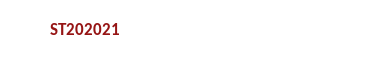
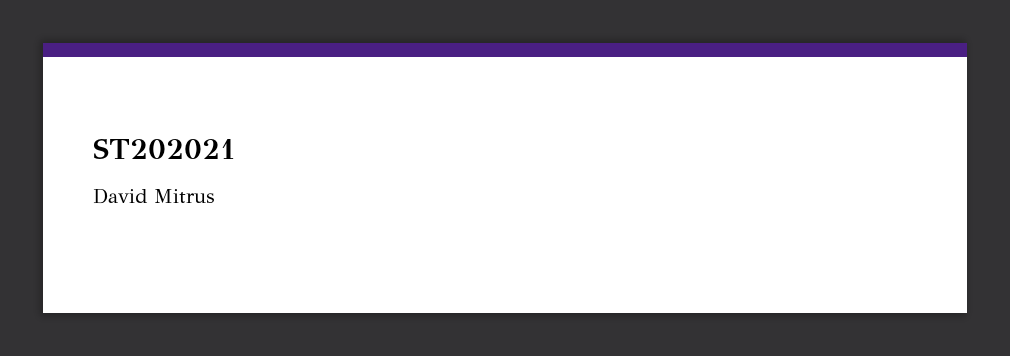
(120, 29) none -> [93,188,214,204] // David Mitrus

